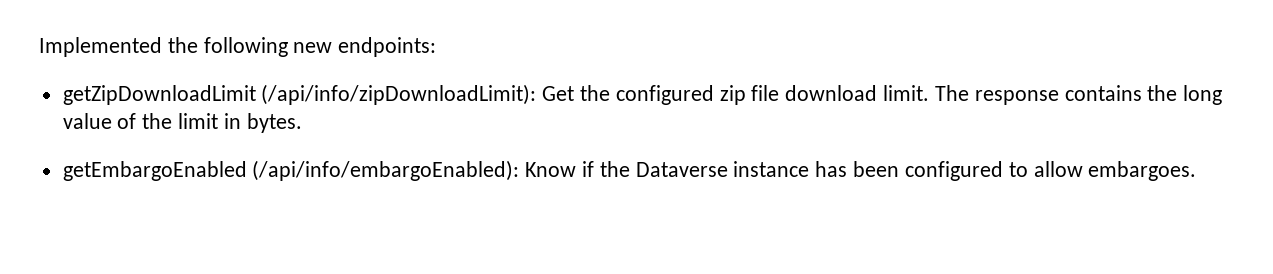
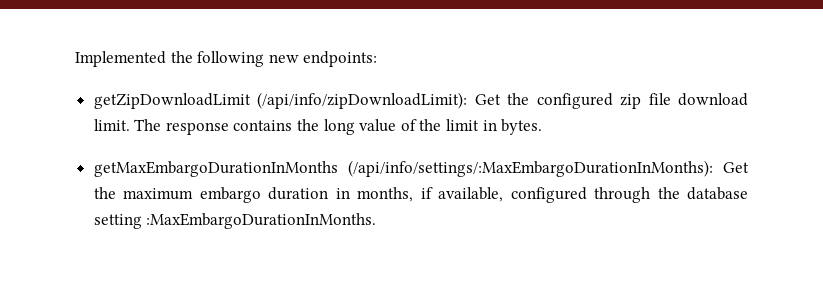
[62,160,1197,181] getEmbargoEnabled (/api/info/embargoEnabled): Know if the Dataverse instance has been configured to allow embargoes. -> [93,160,749,177] [93,187,749,203] [93,213,377,229] getMaxEmbargoDurationInMonths (/api/info/settings/:MaxEmbargoDurationInMonths): Get the maximum embargo duration in months, if available, configured through the database setting :MaxEmbargoDurationInMonths.

